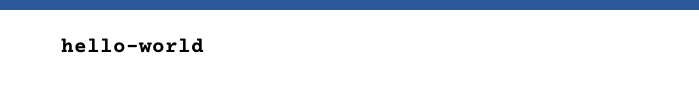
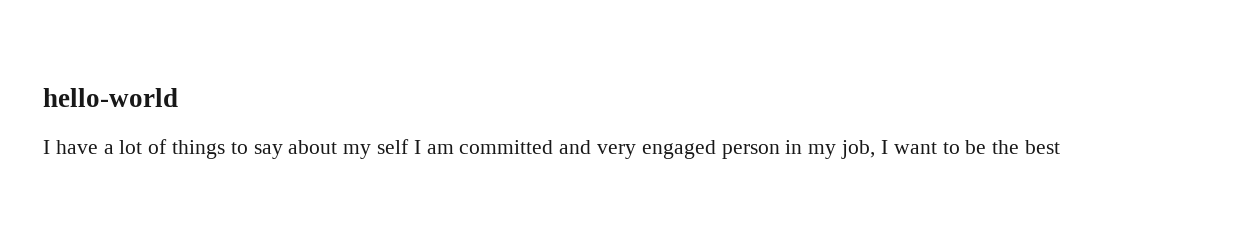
(204, 45) none -> [43,139,1060,159] // I have a lot of things to say about my self I am committed and very engaged person in my job, I want to be the best

